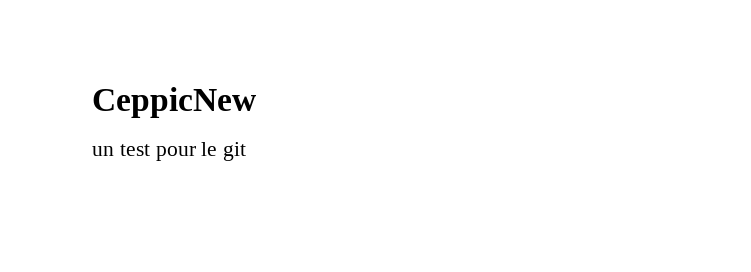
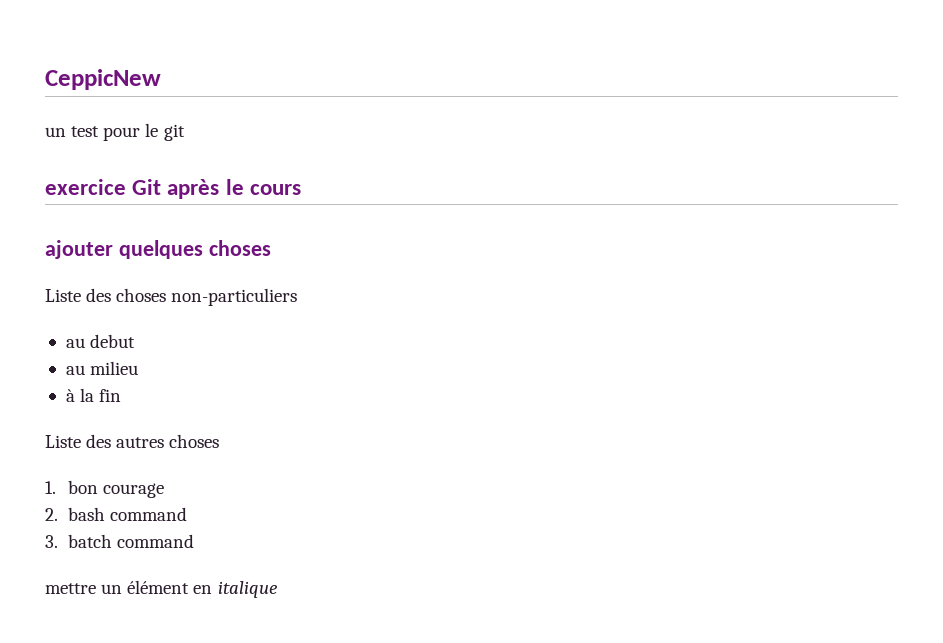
(247, 151) none -> [45,179,301,199] [45,240,271,259] [45,288,298,306] [65,334,136,348] [65,361,139,375] [65,388,122,402] [45,434,220,448] [45,480,164,498] [45,507,187,521] [45,534,194,548] [45,580,278,598] // exercice Git après le cours // ajouter quelques choses // Liste des choses non-particuliers // au debut // au milieu // à la fin // Liste des autres choses // 1. bon courage // 2. bash command // 3. batch command // mettre un élément en italique

